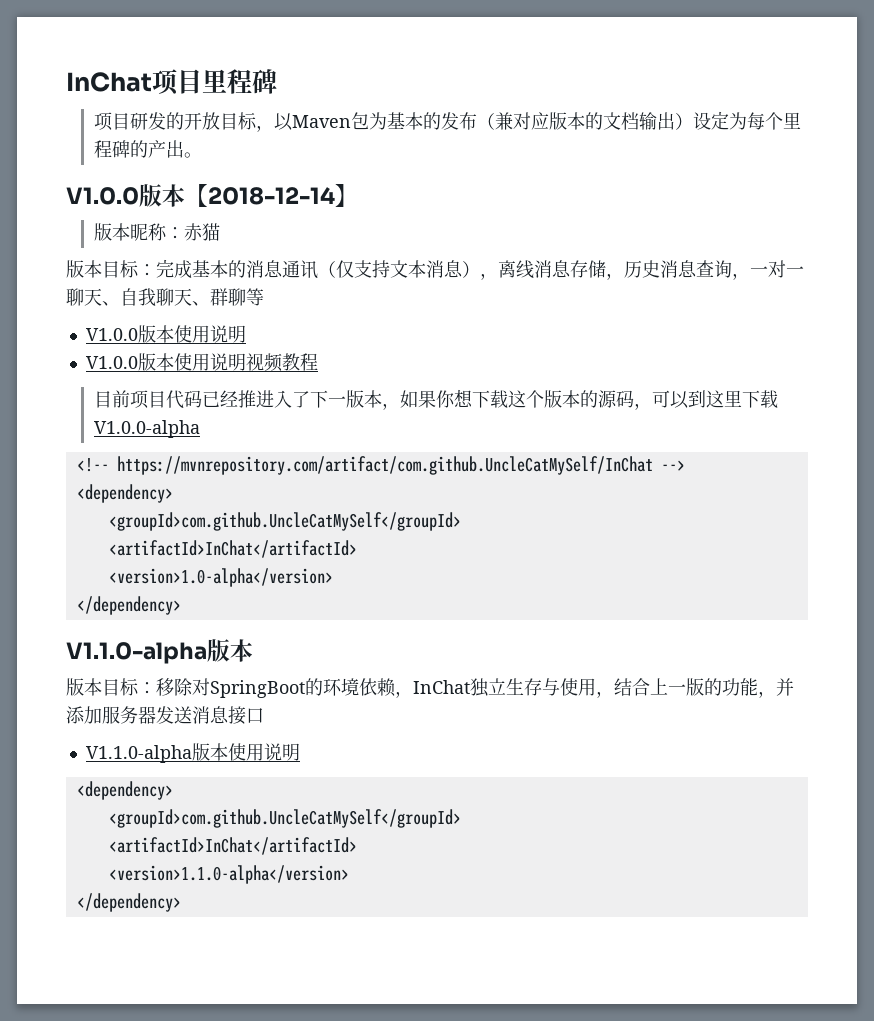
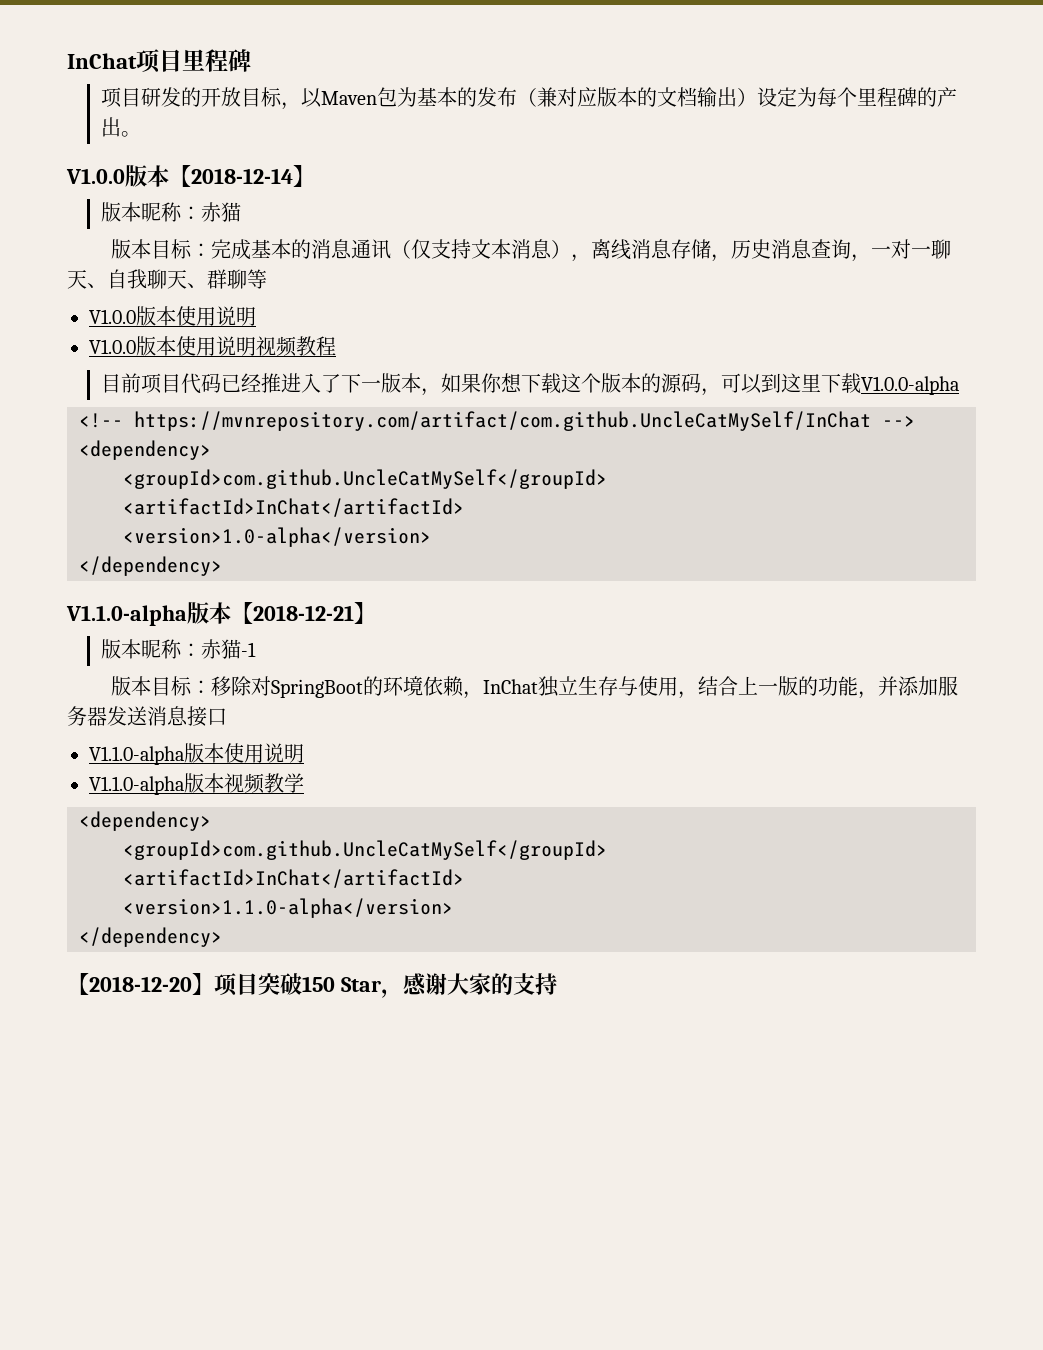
(253, 650) none -> [231,602,376,624] [100,639,256,659] 【2018-12-21】 // 版本昵称：赤猫-1
(300, 752) none -> [89,773,304,795] // V1.1.0-alpha版本视频教学
(181, 902) none -> [67,973,557,998] // 【2018-12-20】项目突破150 Star，感谢大家的支持

